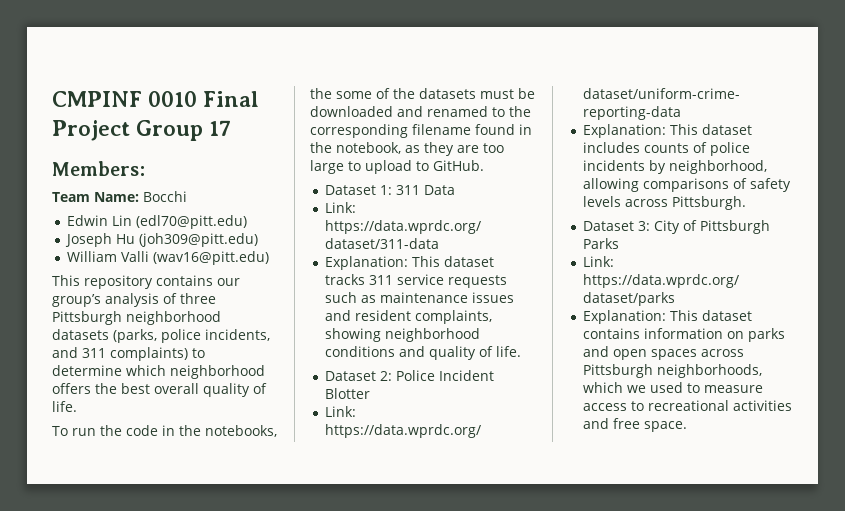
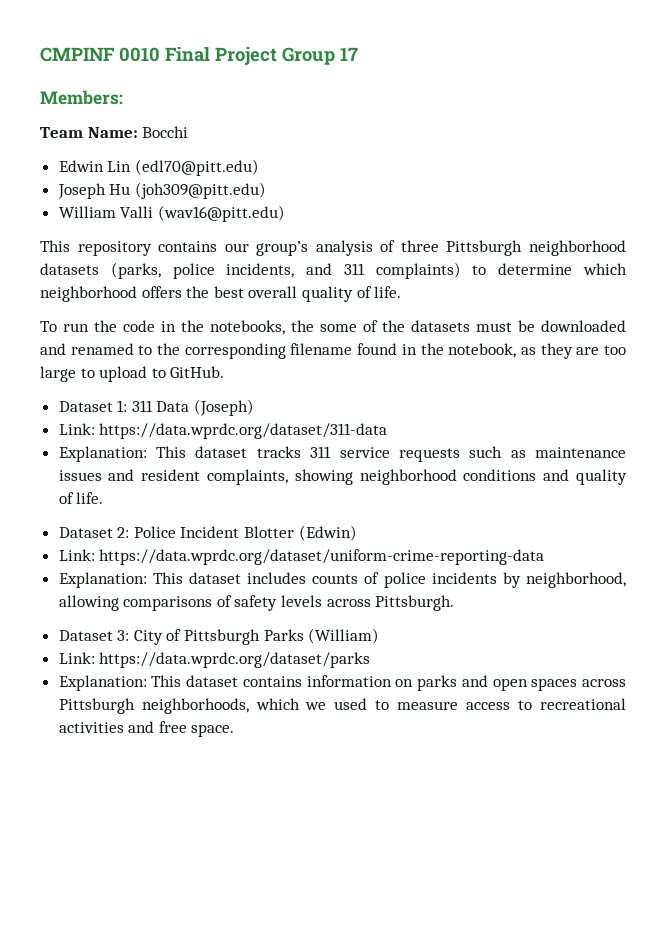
(456, 190) none -> [194,399,255,416] (Joseph)
(371, 393) none -> [298,525,357,541] (Edwin)
(620, 243) none -> [308,628,380,644] (William)

